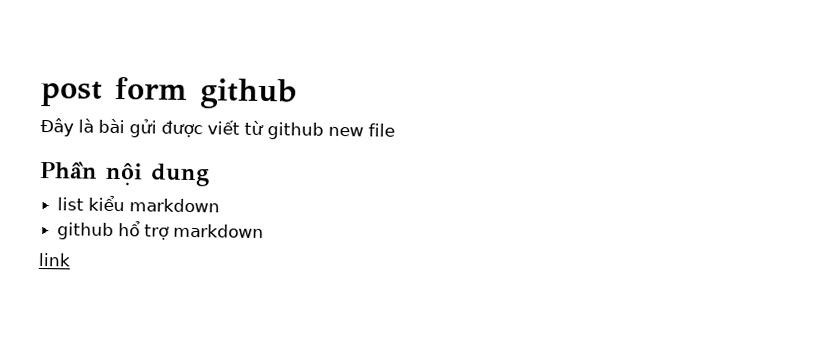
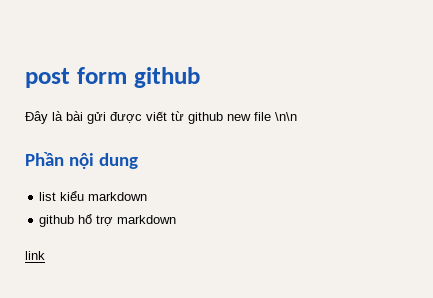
(395, 130) none -> [275,112,297,121] \n\n

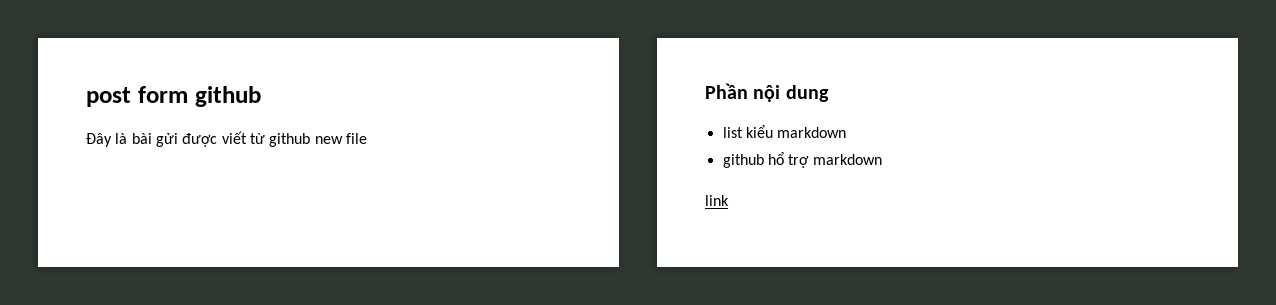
[275,112,297,121] \n\n -> (367, 138) none

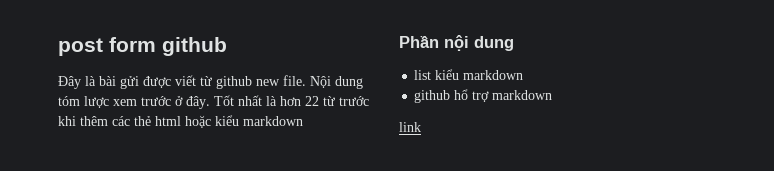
[345,133,367,144] file -> [283,75,363,89] [58,95,369,109] [58,115,303,128] file. Nội dung tóm lược xem trước ở đây. Tốt nhất là hơn 22 từ trước khi thêm các thẻ html hoặc kiểu markdown

